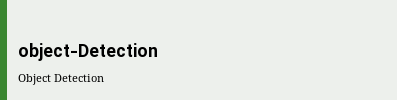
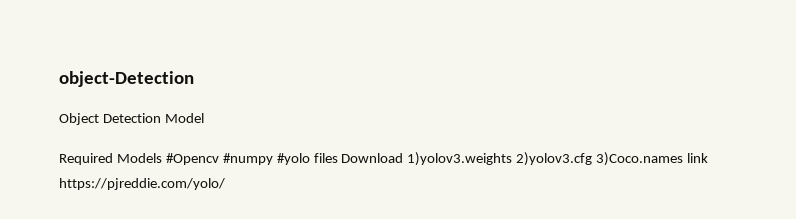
(104, 78) none -> [164,113,204,123] [59,152,709,166] [59,178,225,190] Model // Required Models #Opencv #numpy #yolo files Download 1)yolov3.weights 2)yolov3.cfg 3)Coco.names link https://pjreddie.com/yolo/

